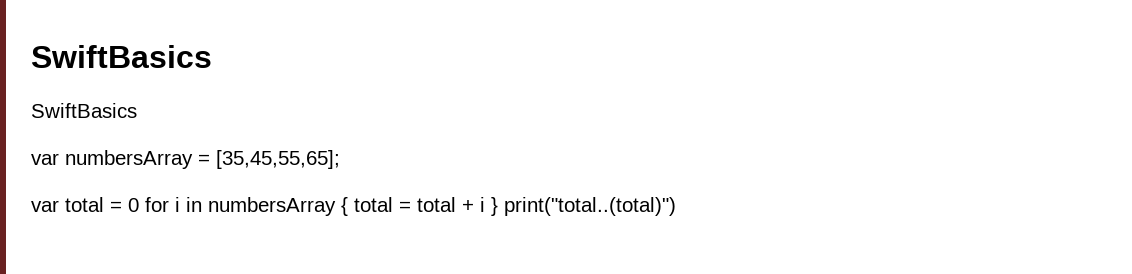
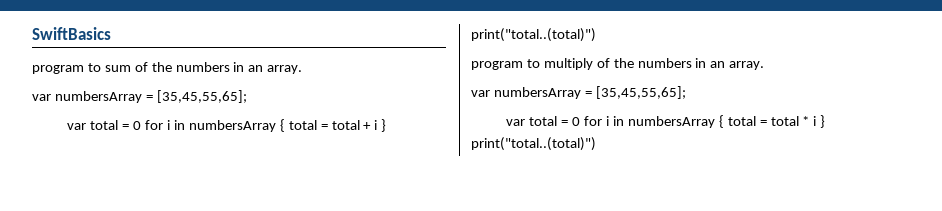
[31,45,212,68] [31,103,137,118] SwiftBasics // SwiftBasics -> [32,27,111,40] [32,62,303,74] SwiftBasics // program to sum of the numbers in an array.
(676, 206) none -> [471,58,765,70] [471,86,686,99] [506,115,826,128] [471,137,596,151] // program to multiply of the numbers in an array. // var numbersArray = [35,45,55,65]; // var total = 0 for i in numbersArray { total = total * i } print("total..(total)")

